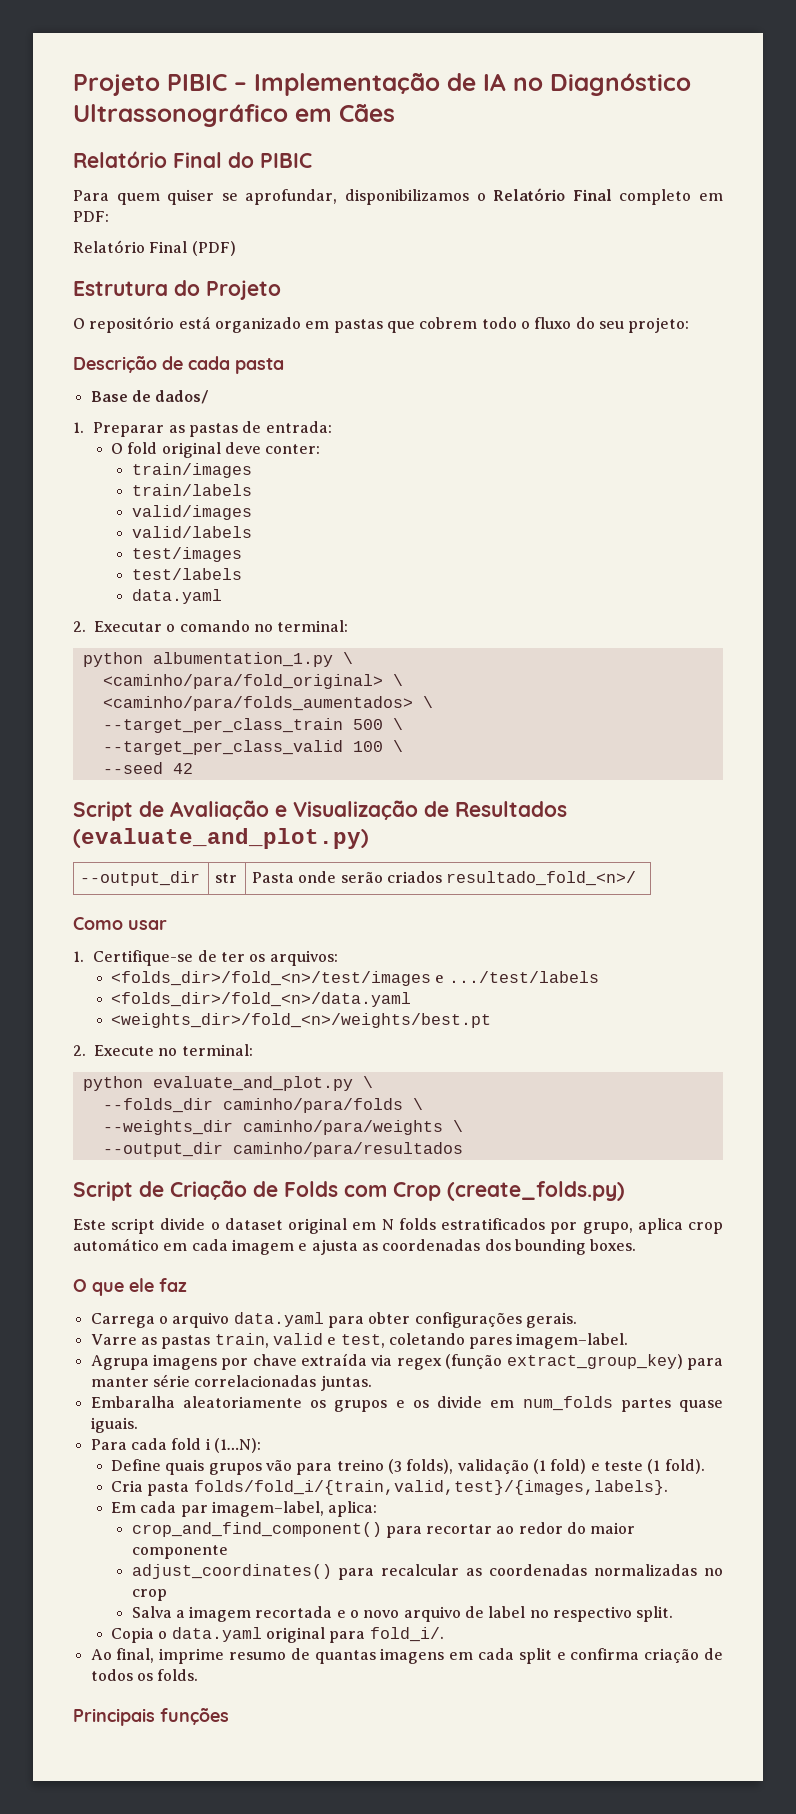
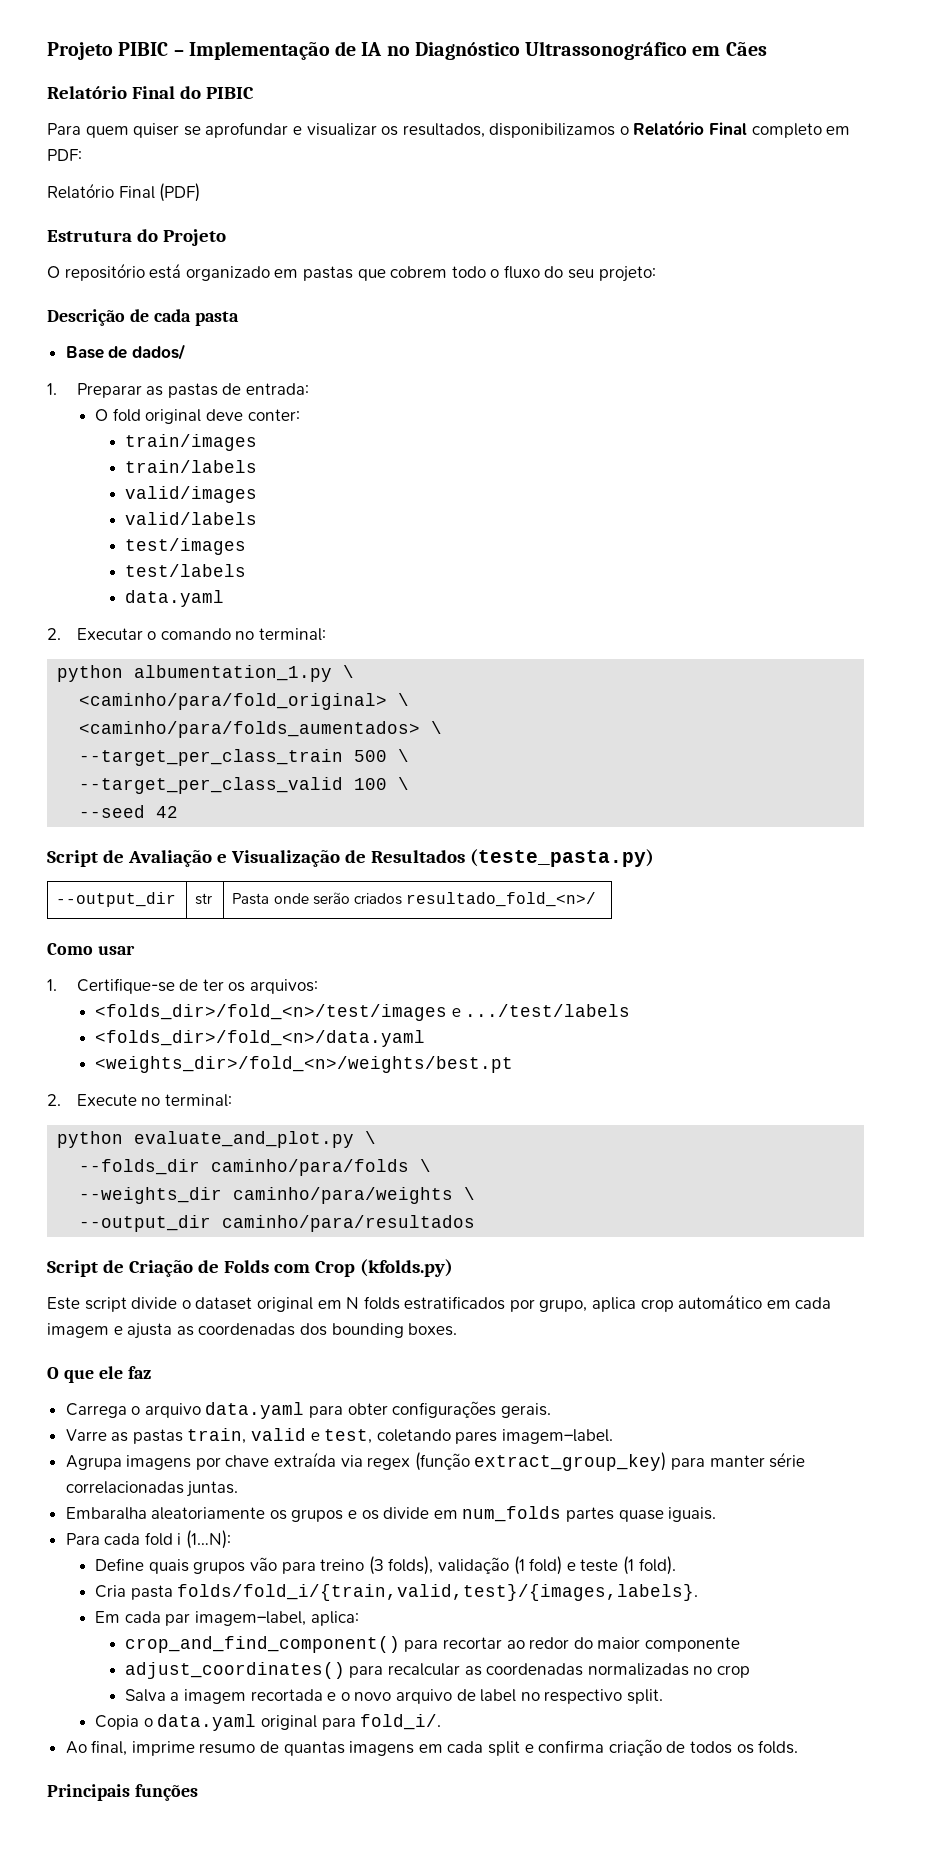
[245,189,338,205] aprofundar, -> [205,122,485,138] aprofundar e visualizar os resultados,
[73,828,369,849] (evaluate_and_plot.py) -> [469,849,654,867] (teste_pasta.py)
[447,1181,625,1201] (create_folds.py) -> [359,1259,453,1277] (kfolds.py)

